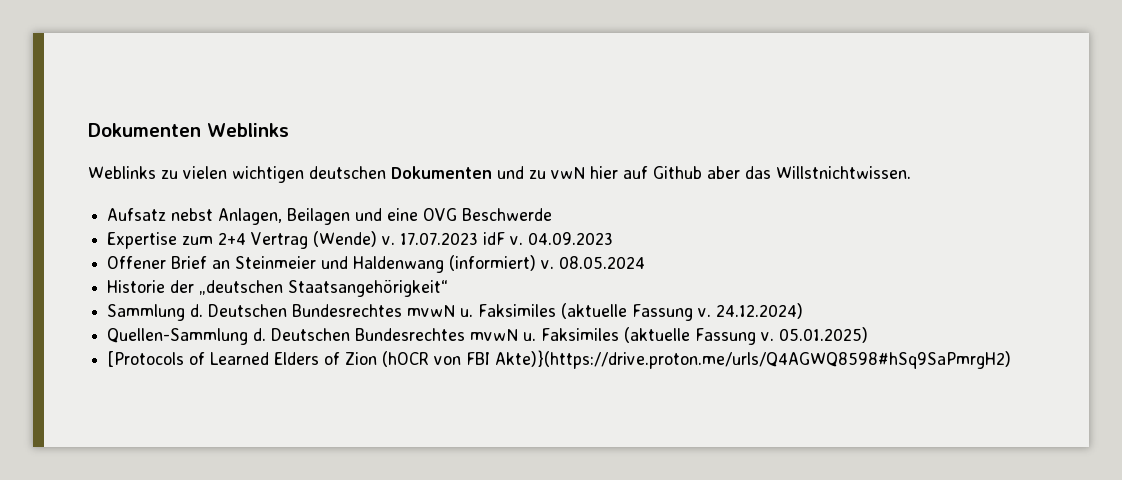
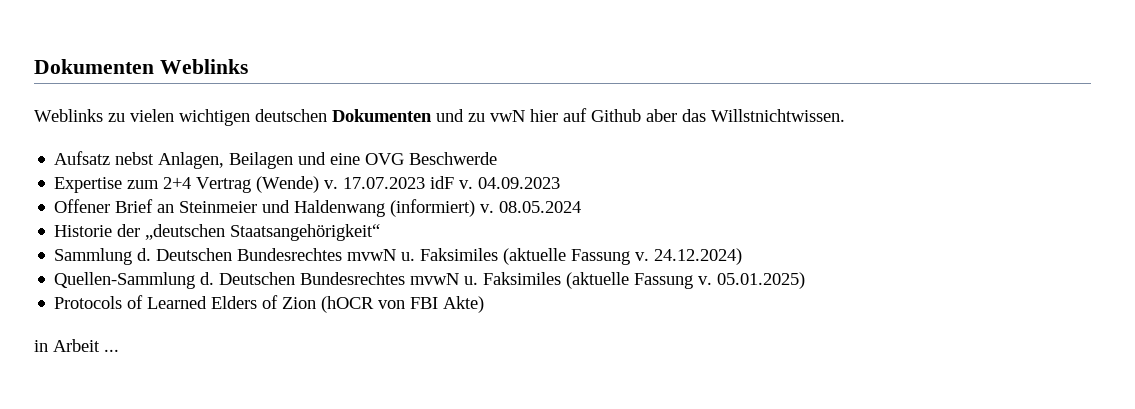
[107,351,185,367] [Protocols -> [54,296,123,309] Protocols
[495,350,1012,369] Akte)}(https://drive.proton.me/urls/Q4AGWQ8598#hSq9SaPmrgH2) -> [443,296,485,313] [34,339,119,352] Akte) // in Arbeit ...

